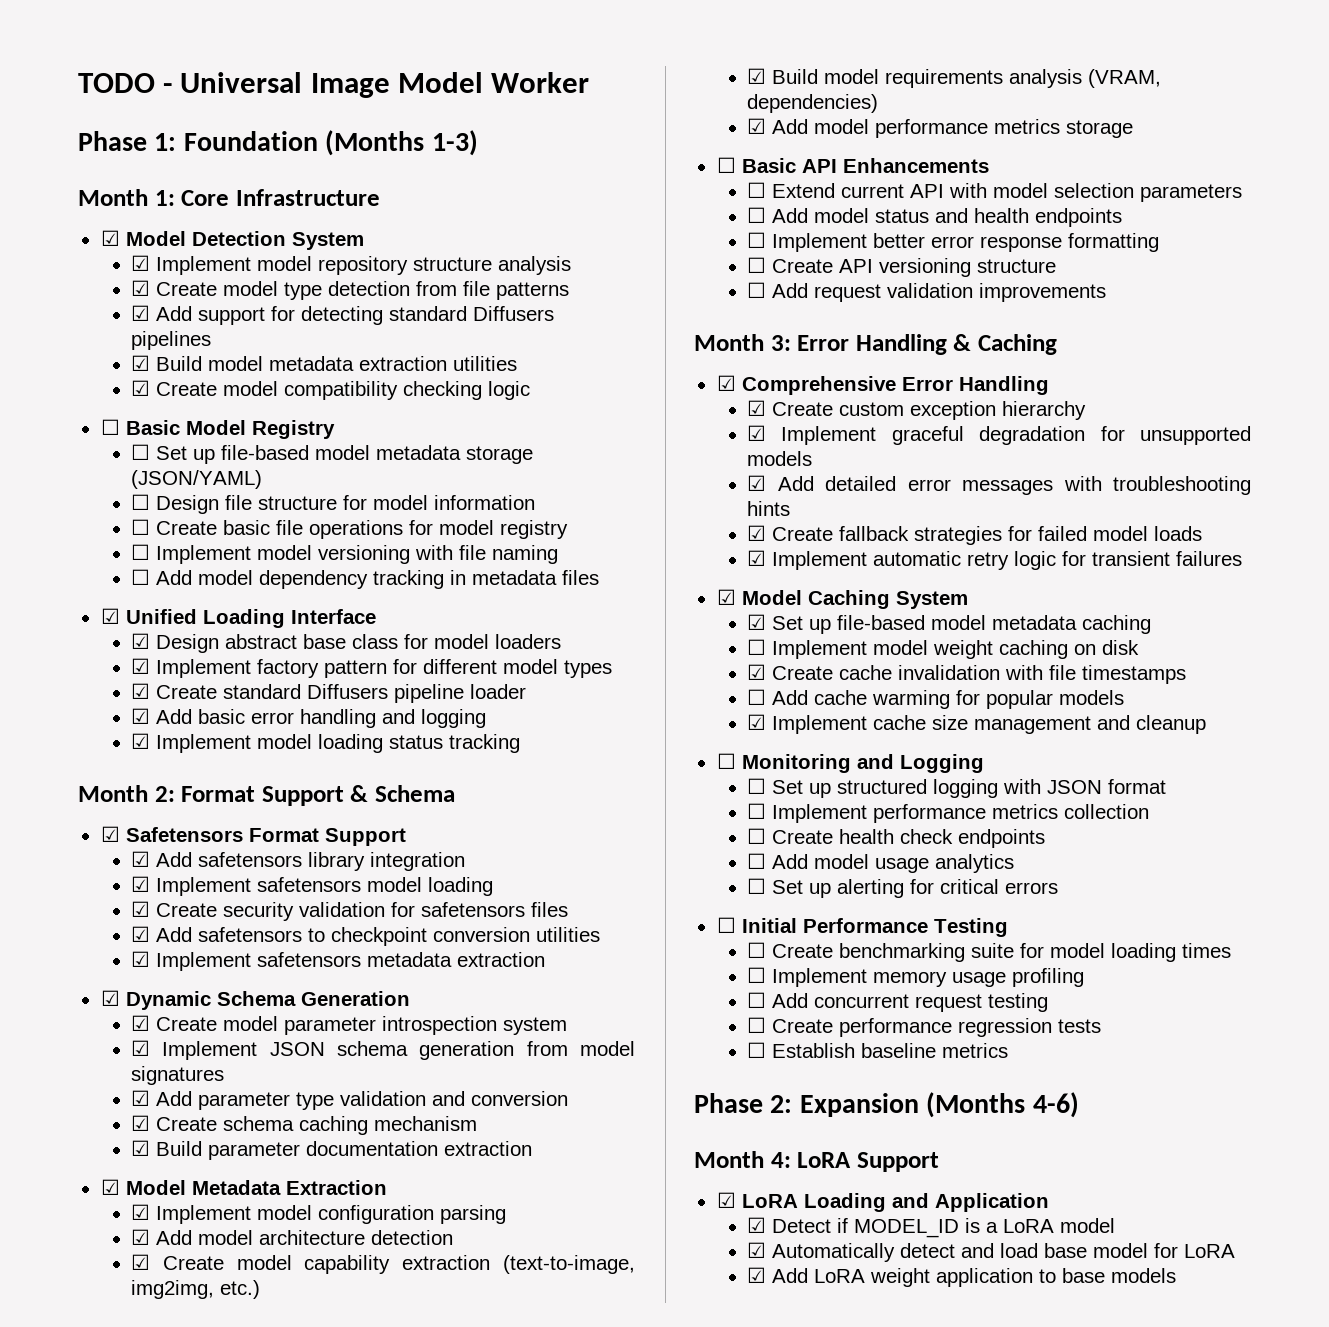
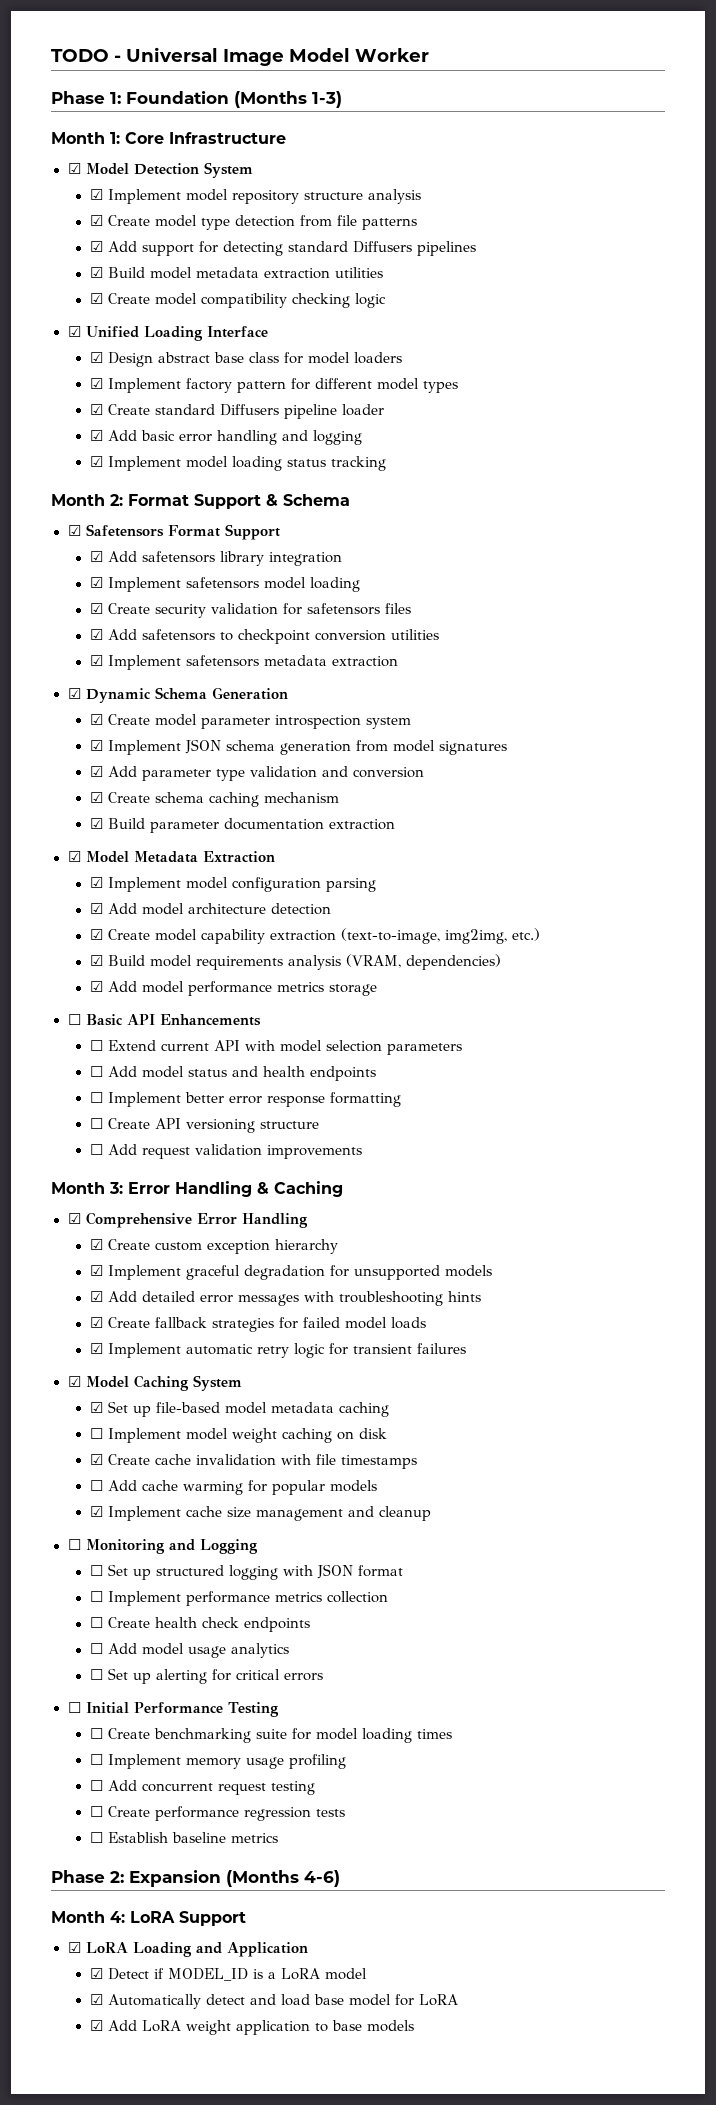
[100,419,335,439] [131,444,534,464] [131,470,263,489] [131,494,536,514] [131,519,569,539] [131,544,559,564] [131,569,600,589] // ☐ Basic Model Registry // ☐ Set up file-based model metadata storage (JSON/YAML) // ☐ Design file structure for model information // ☐ Create basic file operations for model registry // ☐ Implement model versioning with file naming // ☐ Add model dependency tracking in metadata files -> (386, 300) none

